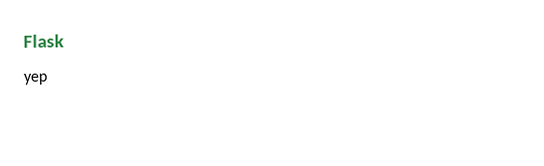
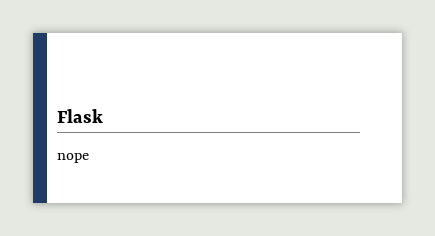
[23,73,48,85] yep -> [57,153,89,163] nope

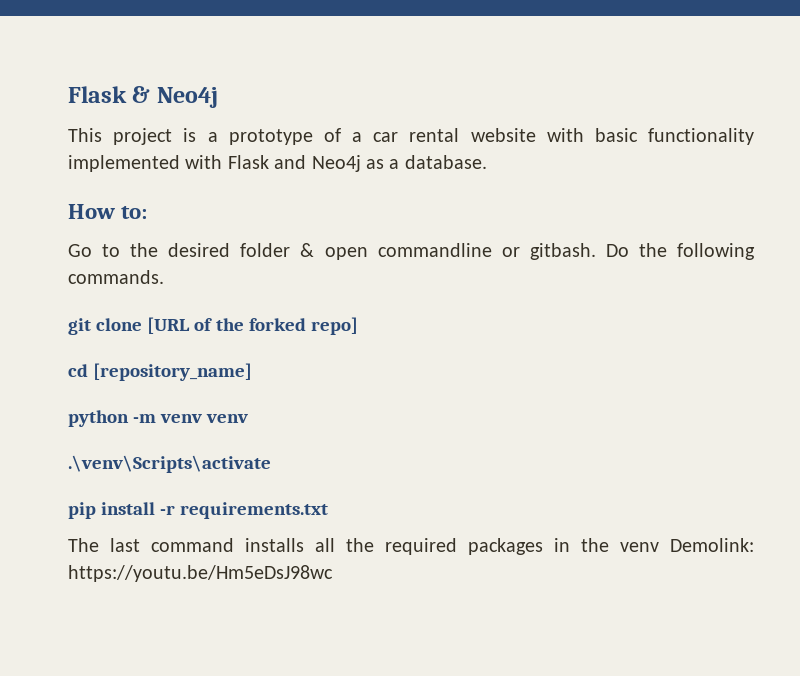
[57,109,103,123] [57,153,89,163] Flask // nope -> [68,86,218,108] [68,128,754,145] [68,155,487,172] [68,204,148,219] [68,243,756,260] [68,270,164,284] [68,317,358,335] [68,363,253,381] [68,410,249,427] [68,455,271,473] [68,502,329,519] [68,538,754,555] [68,565,333,582] Flask & Neo4j // This project is a prototype of a car rental website with basic functionality implemented with Flask and Neo4j as a database. // How to: // Go to the desired folder & open commandline or gitbash. Do the following commands. // git clone [URL of the forked repo] // cd [repository_name] // python -m venv venv // .\venv\Scripts\activate // pip install -r requirements.txt // The last command installs all the required packages in the venv Demolink: https://youtu.be/Hm5eDsJ98wc

